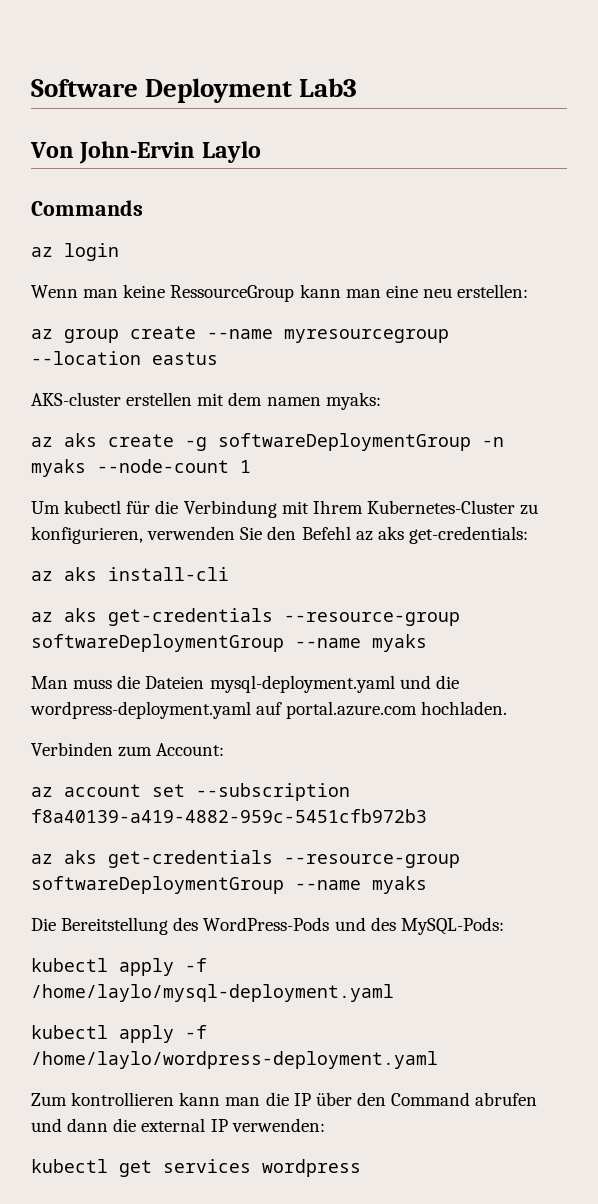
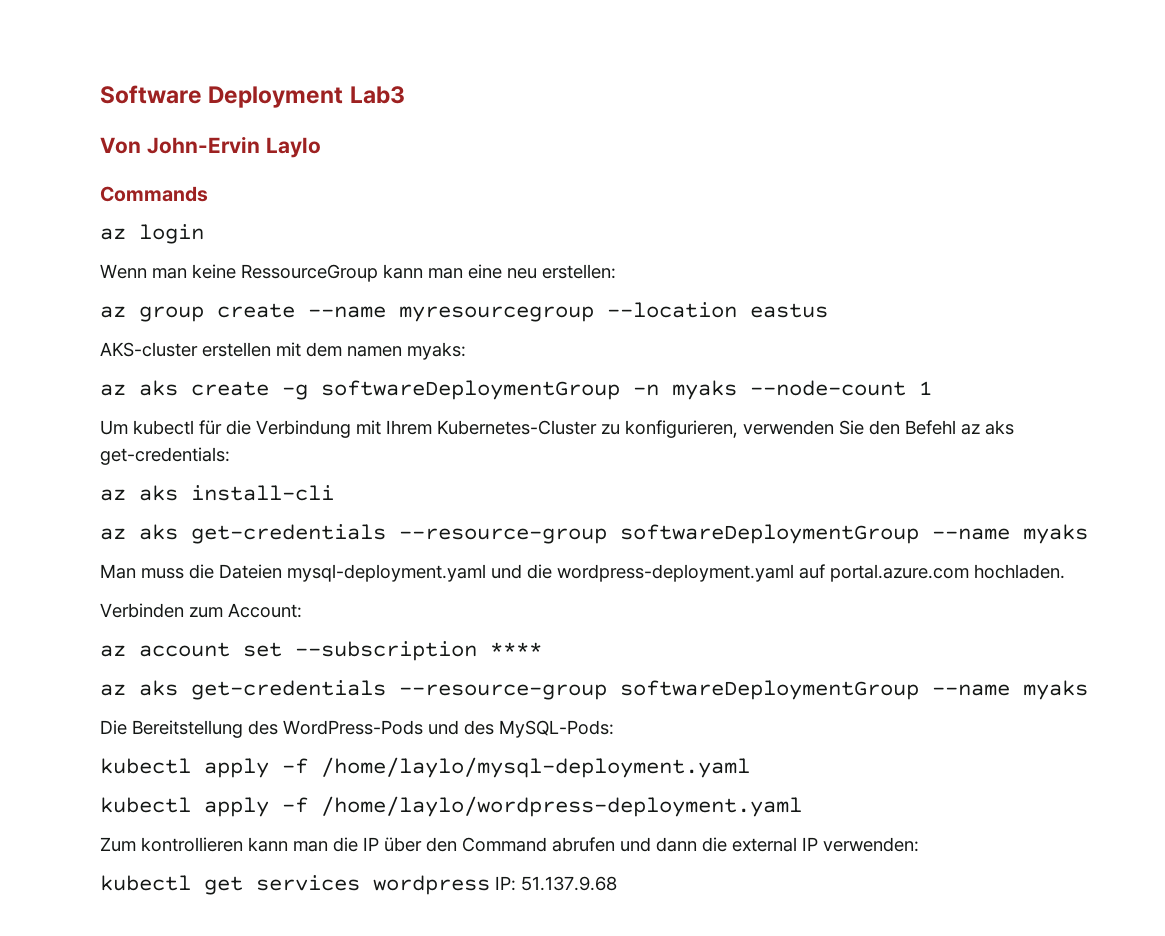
[31,809,427,823] f8a40139-a419-4882-959c-5451cfb972b3 -> [490,642,542,656] ****
(361, 1168) none -> [495,876,617,891] IP: 51.137.9.68

